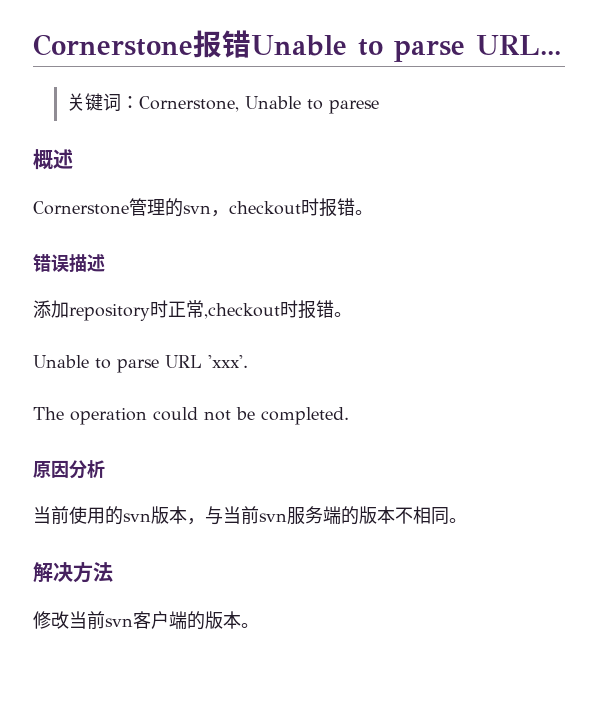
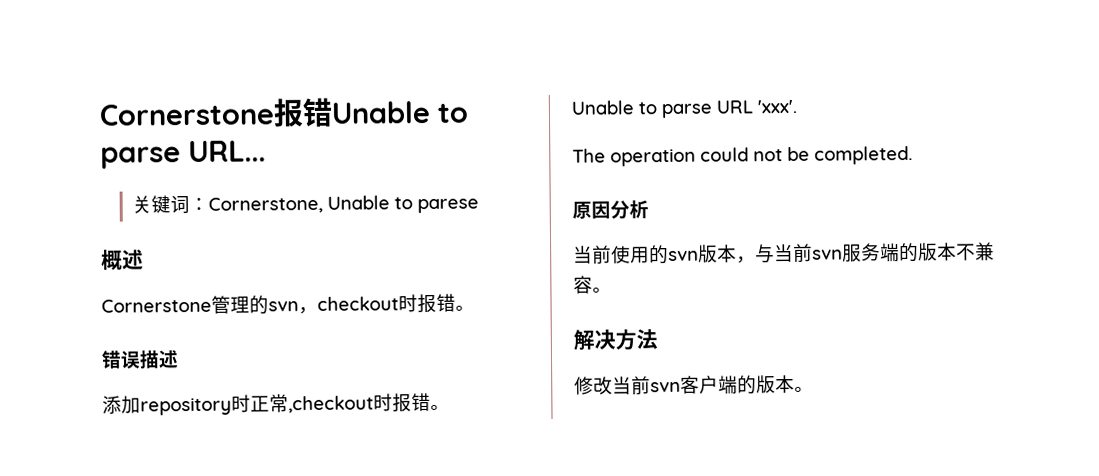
[413,506,449,525] 相同 -> [975,242,995,261] [573,275,593,294] 兼容

